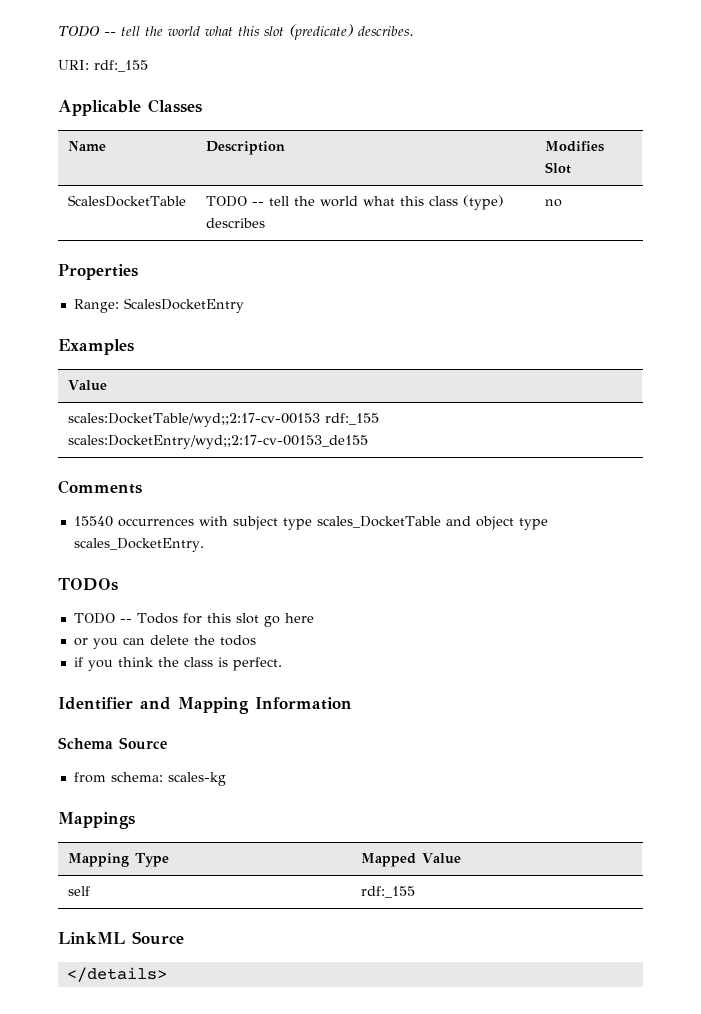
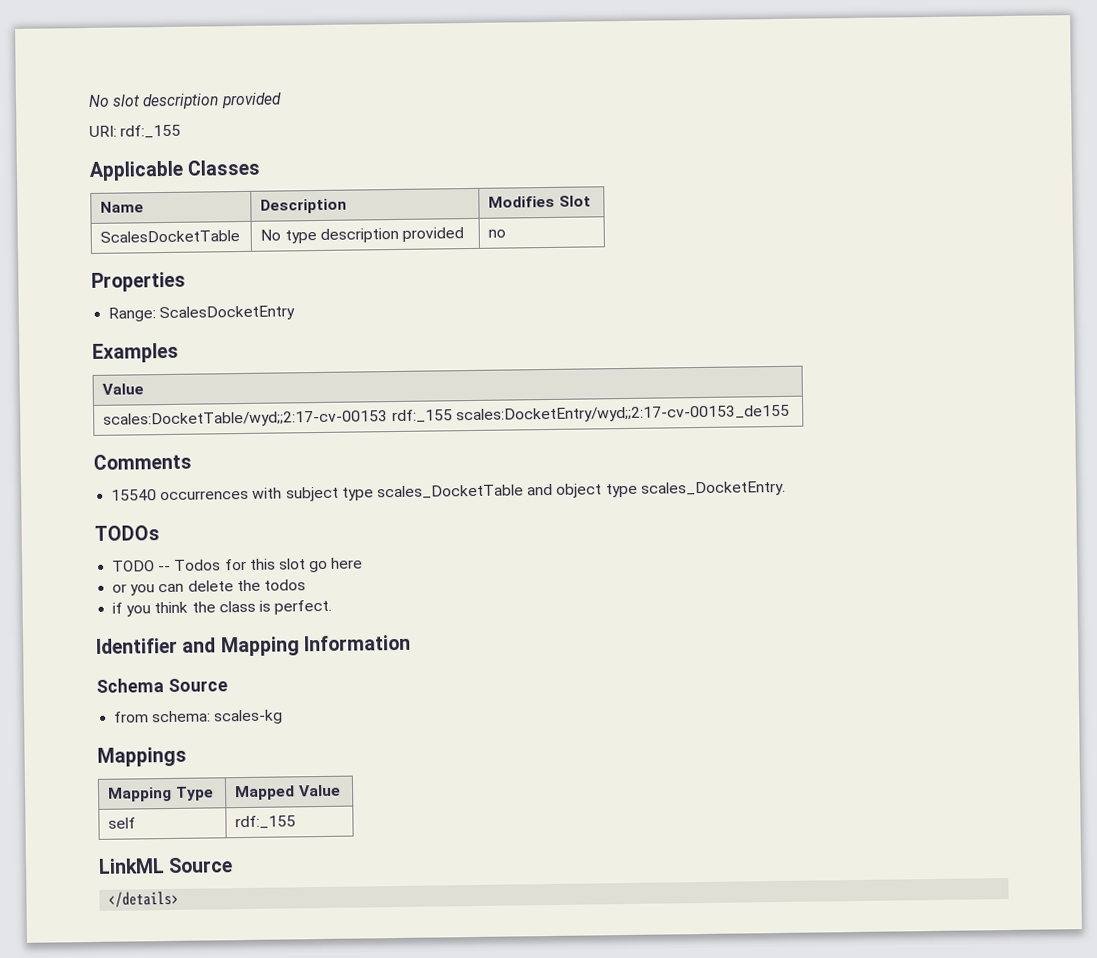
[58,24,414,40] TODO -- tell the world what this slot (predicate) describes. -> [88,92,282,110] No slot description provided
[206,195,505,210] [206,218,266,228] TODO -- tell the world what this class (type) describes -> [260,227,464,244] No type description provided

